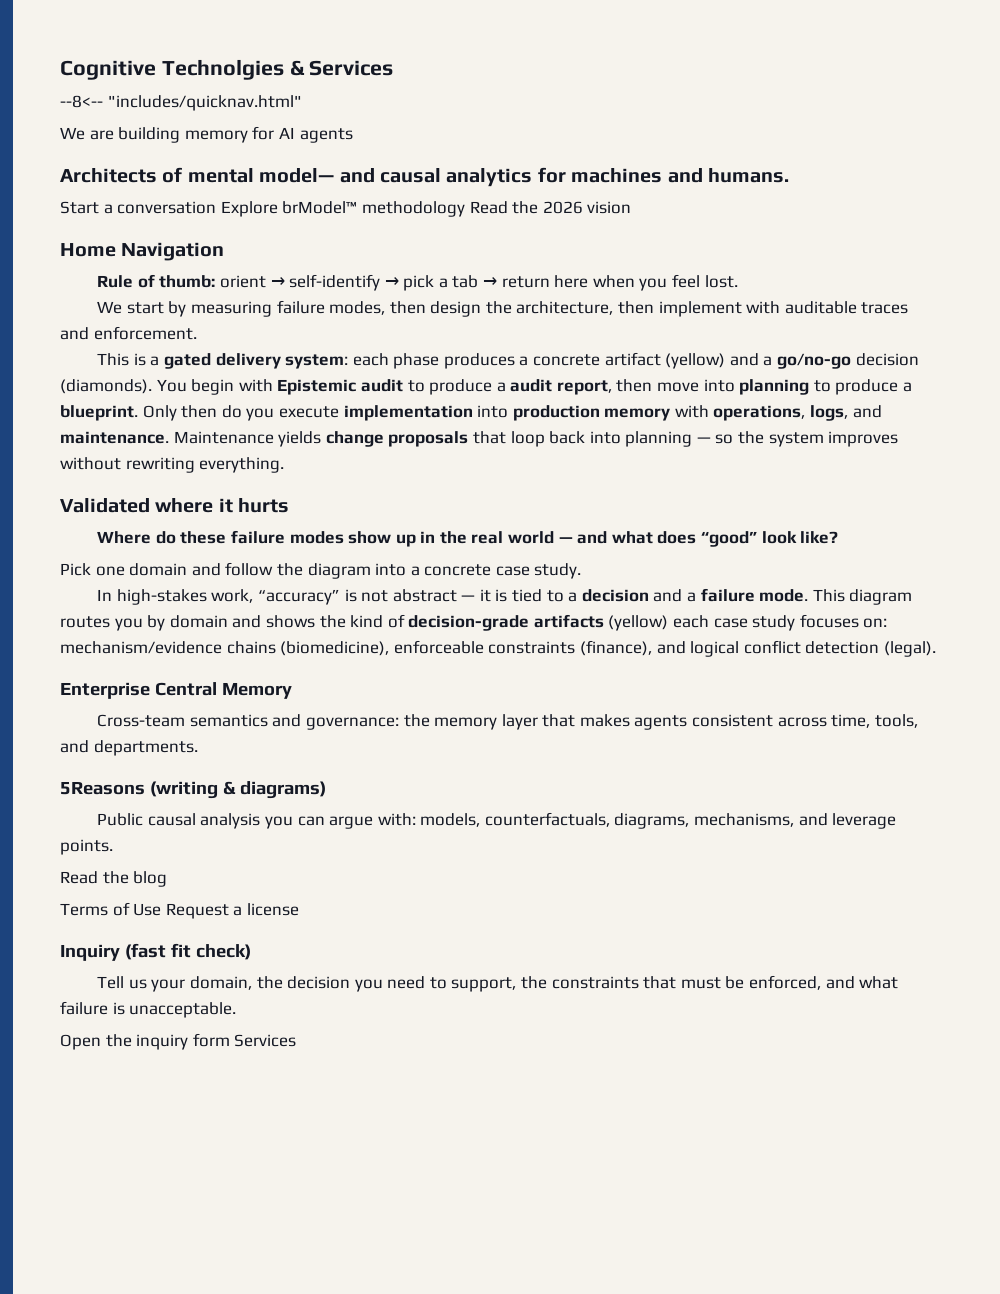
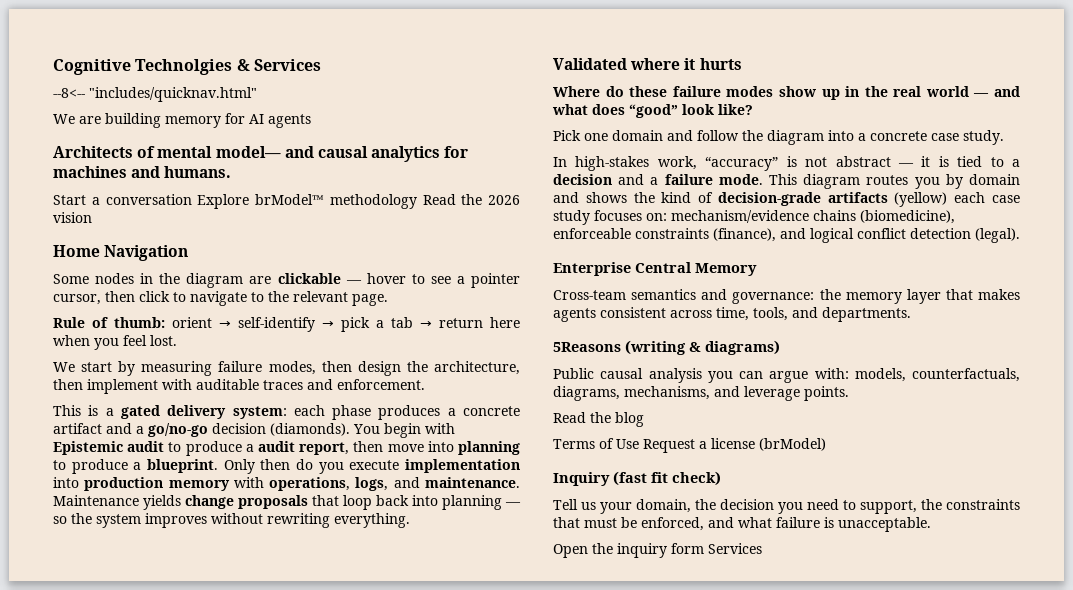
(225, 251) none -> [53,273,520,288] [53,291,388,306] // Some nodes in the diagram are clickable — hover to see a pointer cursor, then click to navigate to the relevant page.
[665,353,726,369] (yellow) -> (102, 428) none
(299, 909) none -> [759,438,826,451] (brModel)

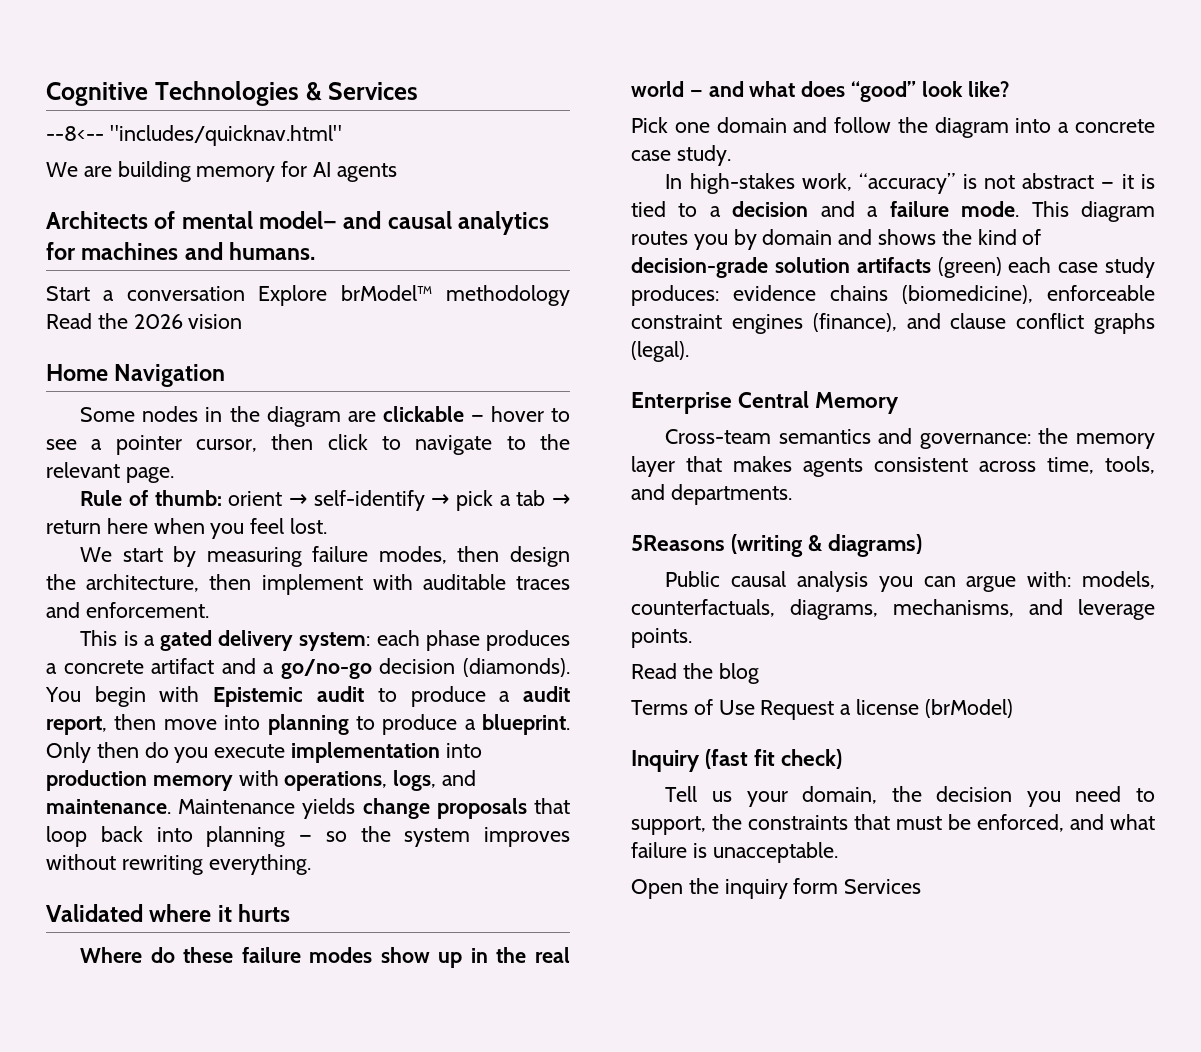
[135,59,233,75] Technolgies -> [154,81,299,106] Technologies
[827,192,1020,207] [553,210,955,225] [553,228,971,243] artifacts (yellow) each case study focuses on: mechanism/evidence chains (biomedicine), enforceable constraints (finance), and logical conflict detection -> [774,257,1155,278] [631,285,1155,306] [631,313,1155,334] solution artifacts (green) each case study produces: evidence chains (biomedicine), enforceable constraint engines (finance), and clause conflict graphs

